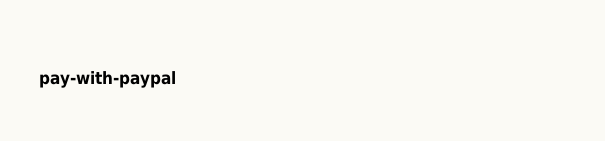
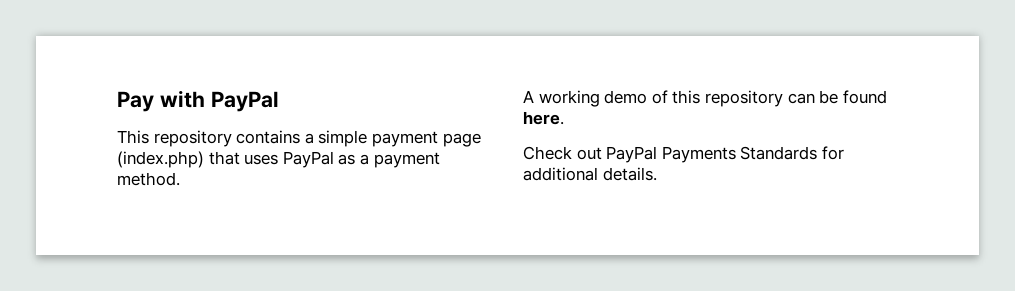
[39,71,176,88] pay-with-paypal -> [117,90,279,112] [117,130,481,147] [117,151,440,168] [117,172,180,186] [523,90,887,107] [523,111,564,125] [523,146,844,163] [523,167,657,181] Pay with PayPal // This repository contains a simple payment page (index.php) that uses PayPal as a payment method. // A working demo of this repository can be found here. // Check out PayPal Payments Standards for additional details.

